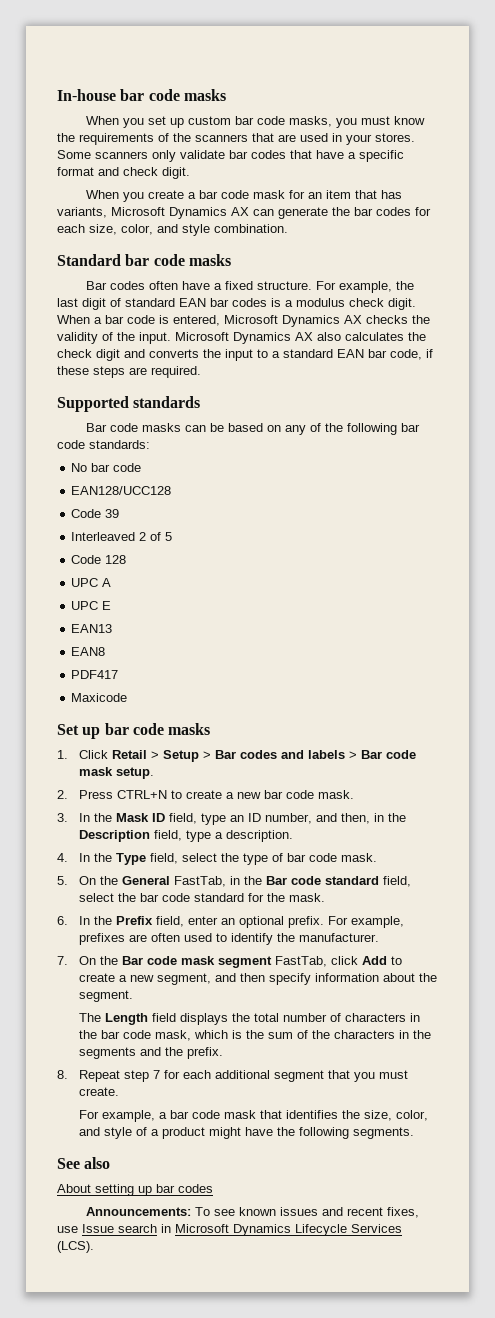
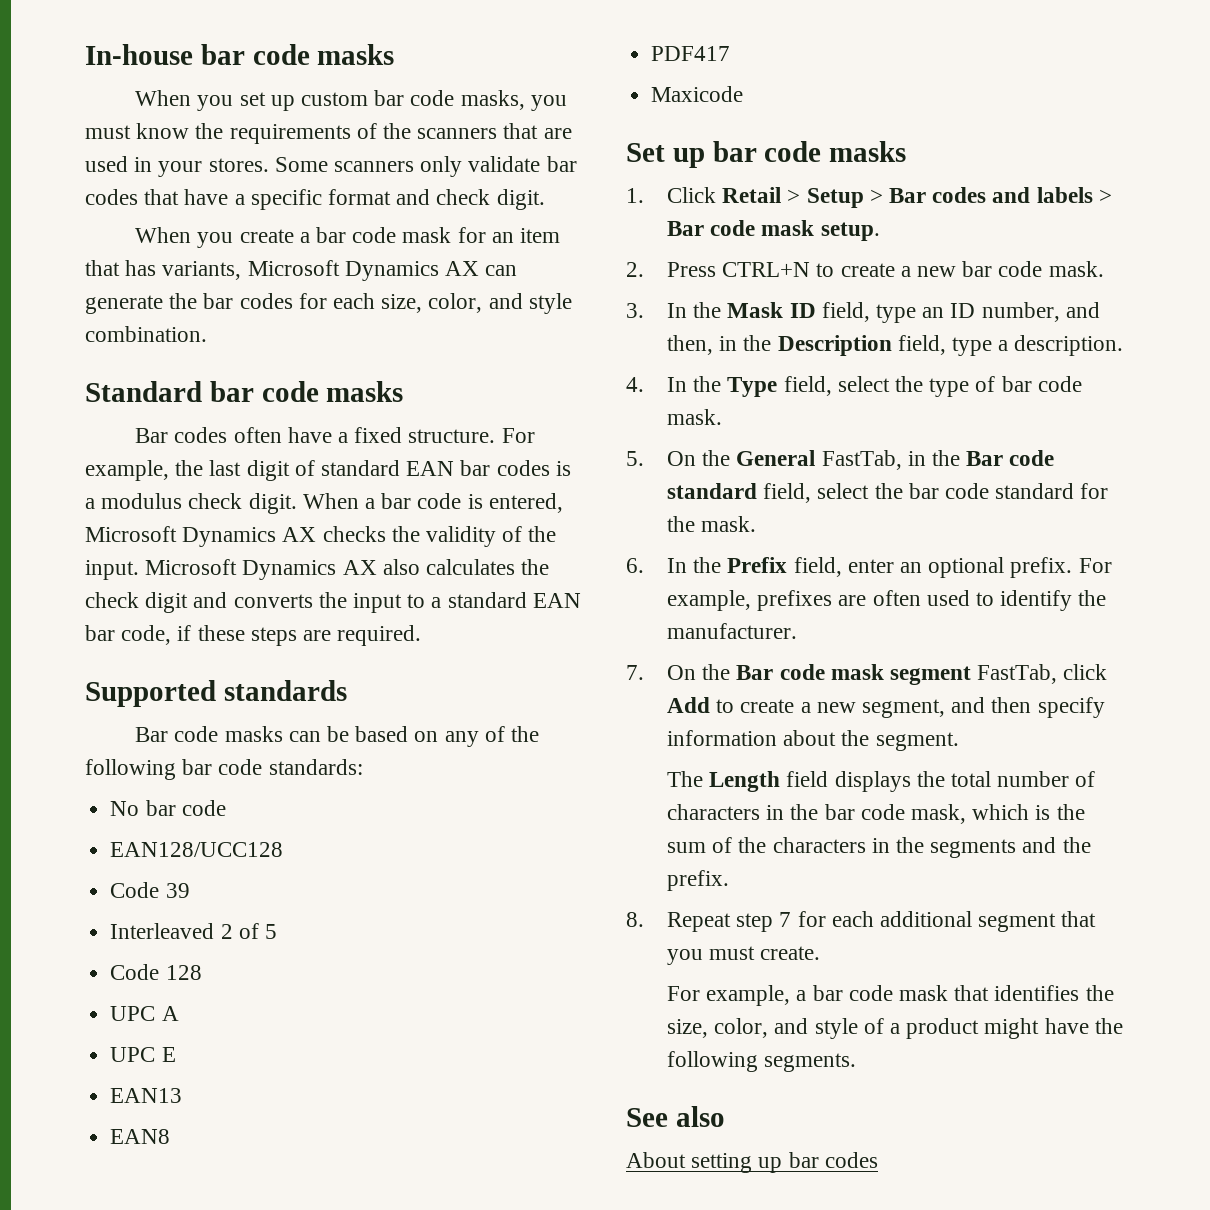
[86,1207,420,1218] [57,1224,402,1236] [57,1241,94,1253] // Announcements: To see known issues and recent fixes, use Issue search in Microsoft Dynamics Lifecycle Services (LCS). -> (878, 1160) none

